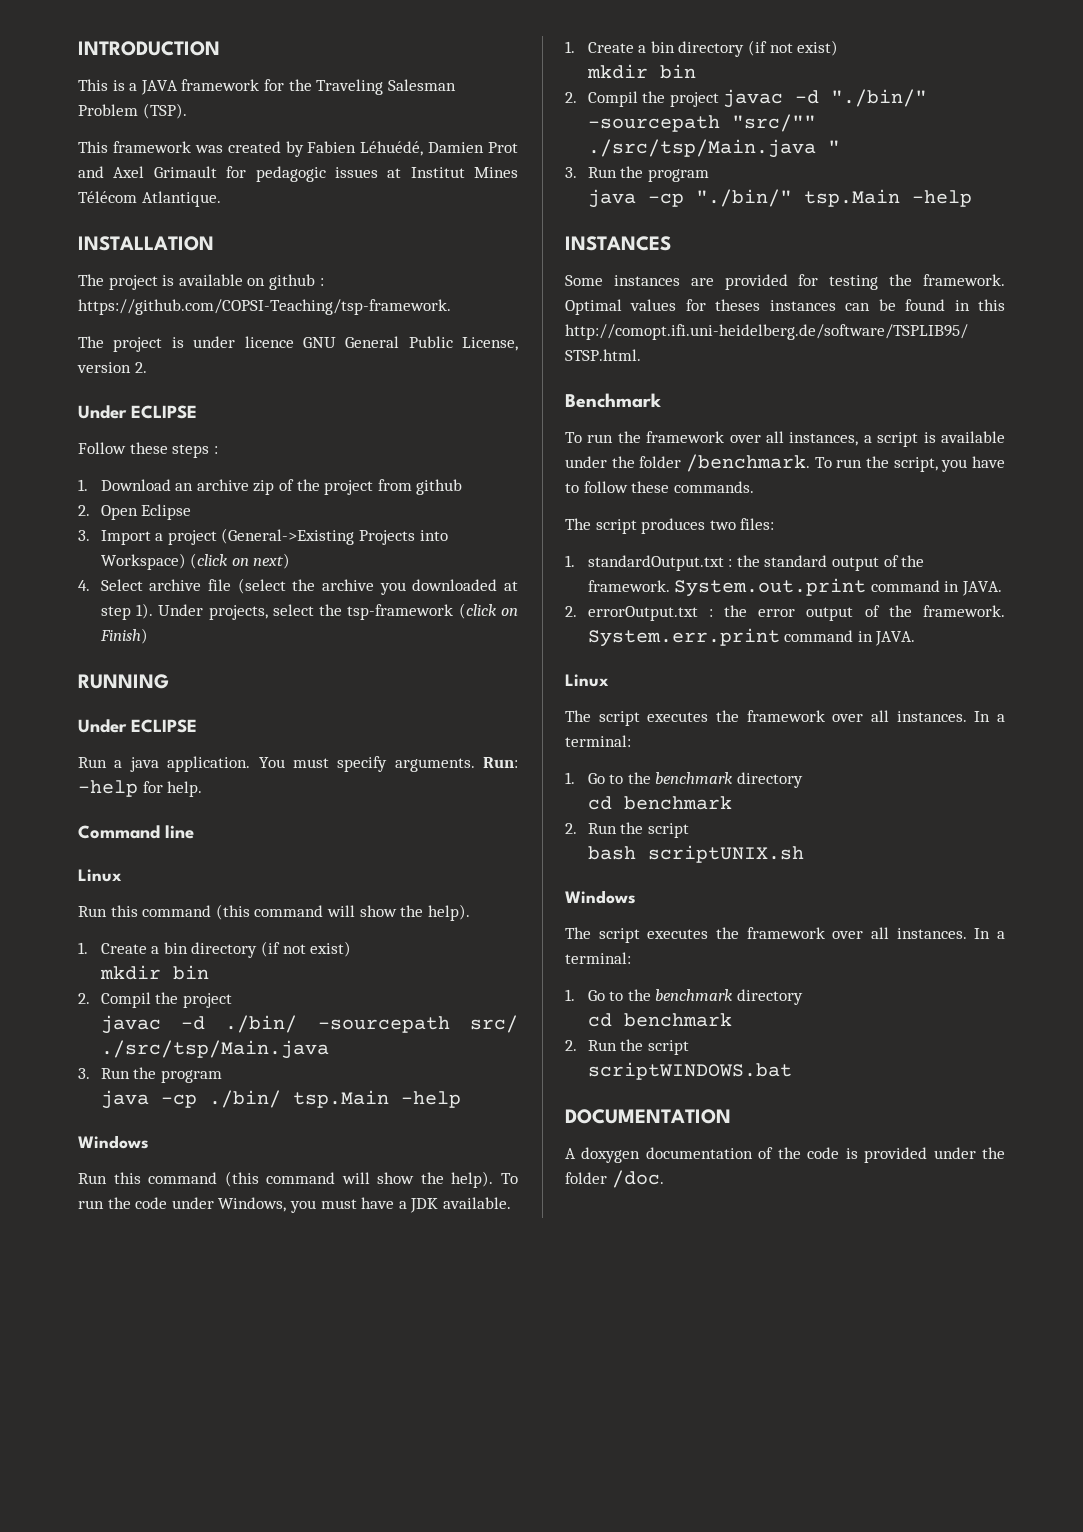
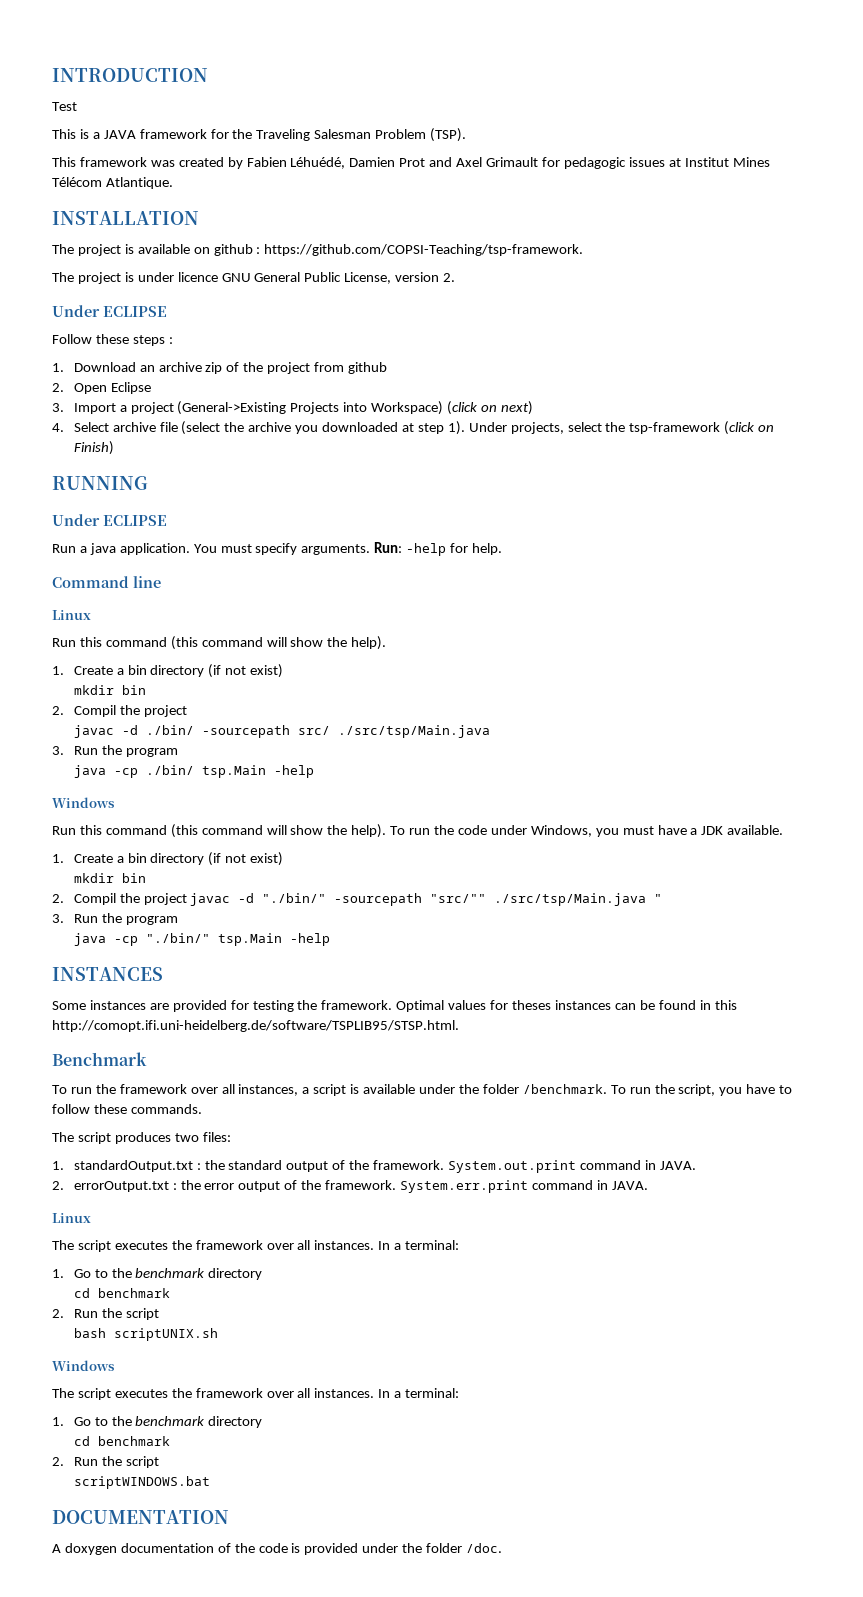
(220, 48) none -> [52,102,77,111] // Test

